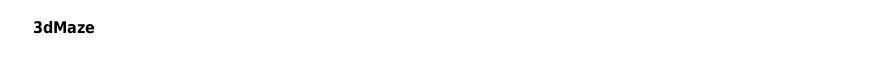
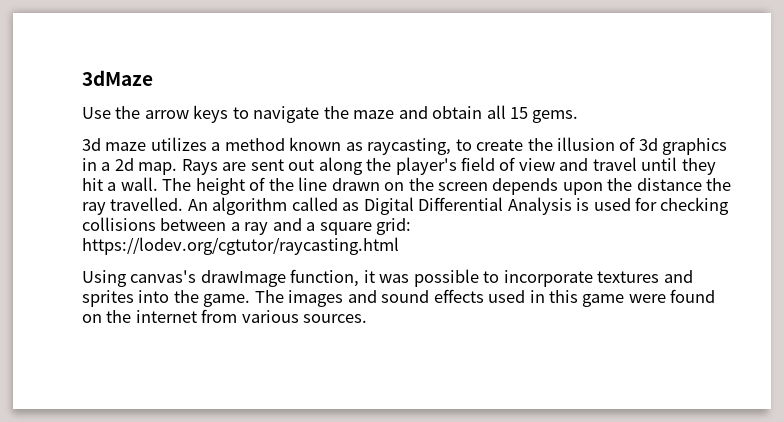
(95, 27) none -> [82,105,579,123] [82,137,728,155] [82,157,716,175] [82,177,732,195] [82,197,730,215] [82,217,412,235] [82,237,399,255] [82,269,693,287] [82,289,716,307] [82,309,368,323] // Use the arrow keys to navigate the maze and obtain all 15 gems. // 3d maze utilizes a method known as raycasting, to create the illusion of 3d graphics in a 2d map. Rays are sent out along the player's field of view and travel until they hit a wall. The height of the line drawn on the screen depends upon the distance the ray travelled. An algorithm called as Digital Differential Analysis is used for checking collisions between a ray and a square grid: https://lodev.org/cgtutor/raycasting.html // Using canvas's drawImage function, it was possible to incorporate textures and sprites into the game. The images and sound effects used in this game were found on the internet from various sources.

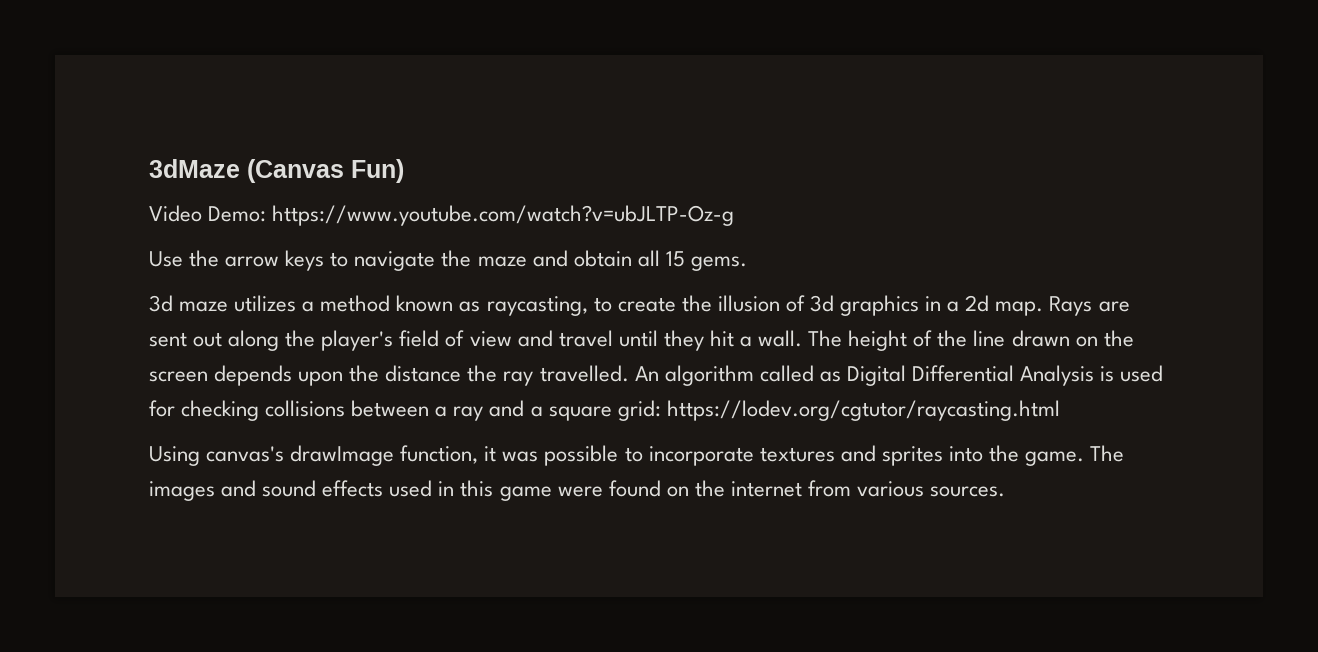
(153, 78) none -> [247,159,404,183] [149,205,735,226] (Canvas Fun) // Video Demo: https://www.youtube.com/watch?v=ubJLTP-Oz-g

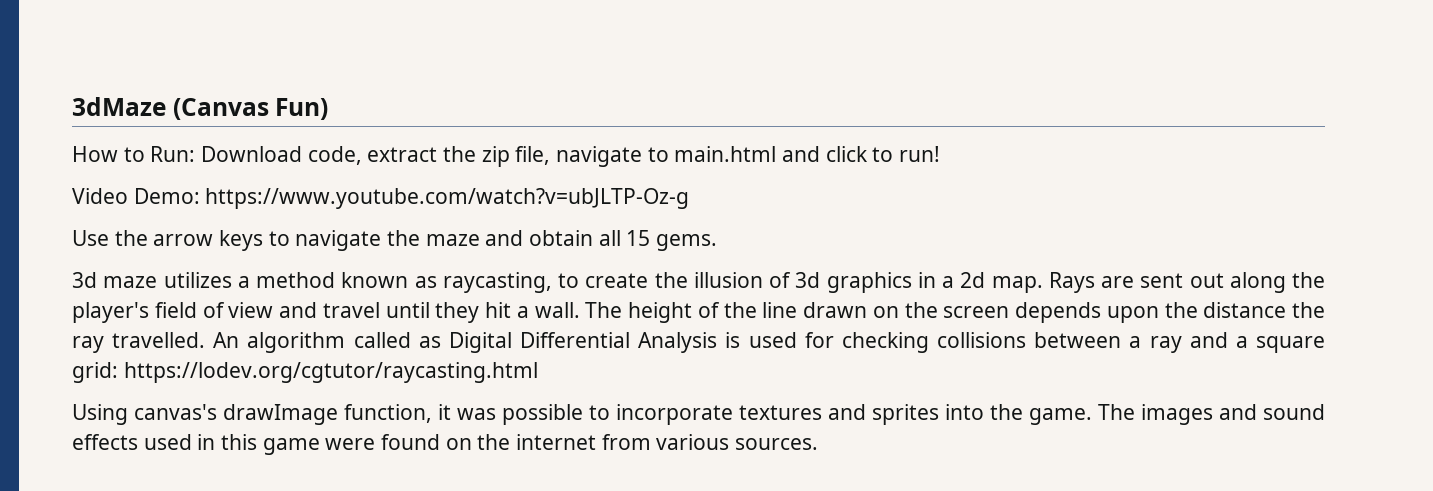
(404, 171) none -> [72,146,941,167] // How to Run: Download code, extract the zip file, navigate to main.html and click to run!

